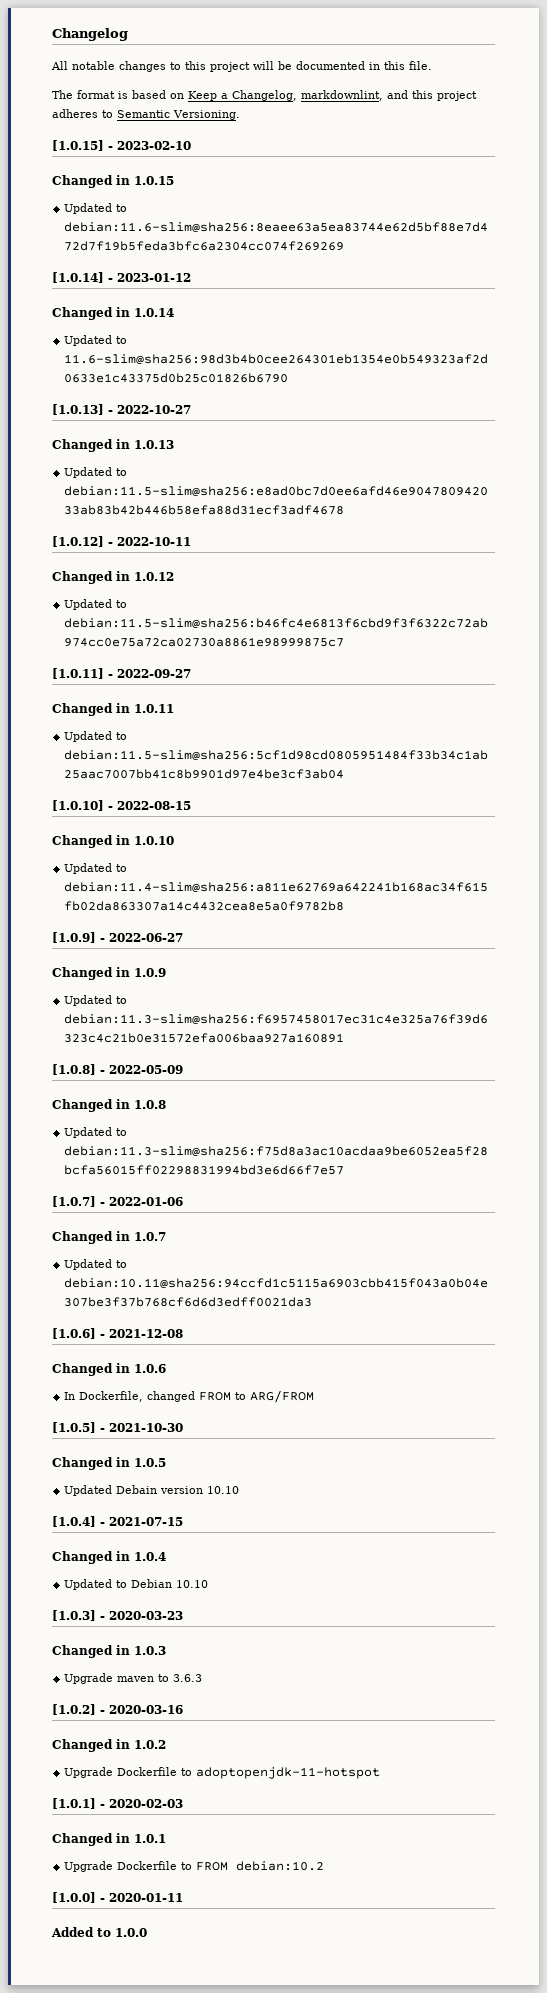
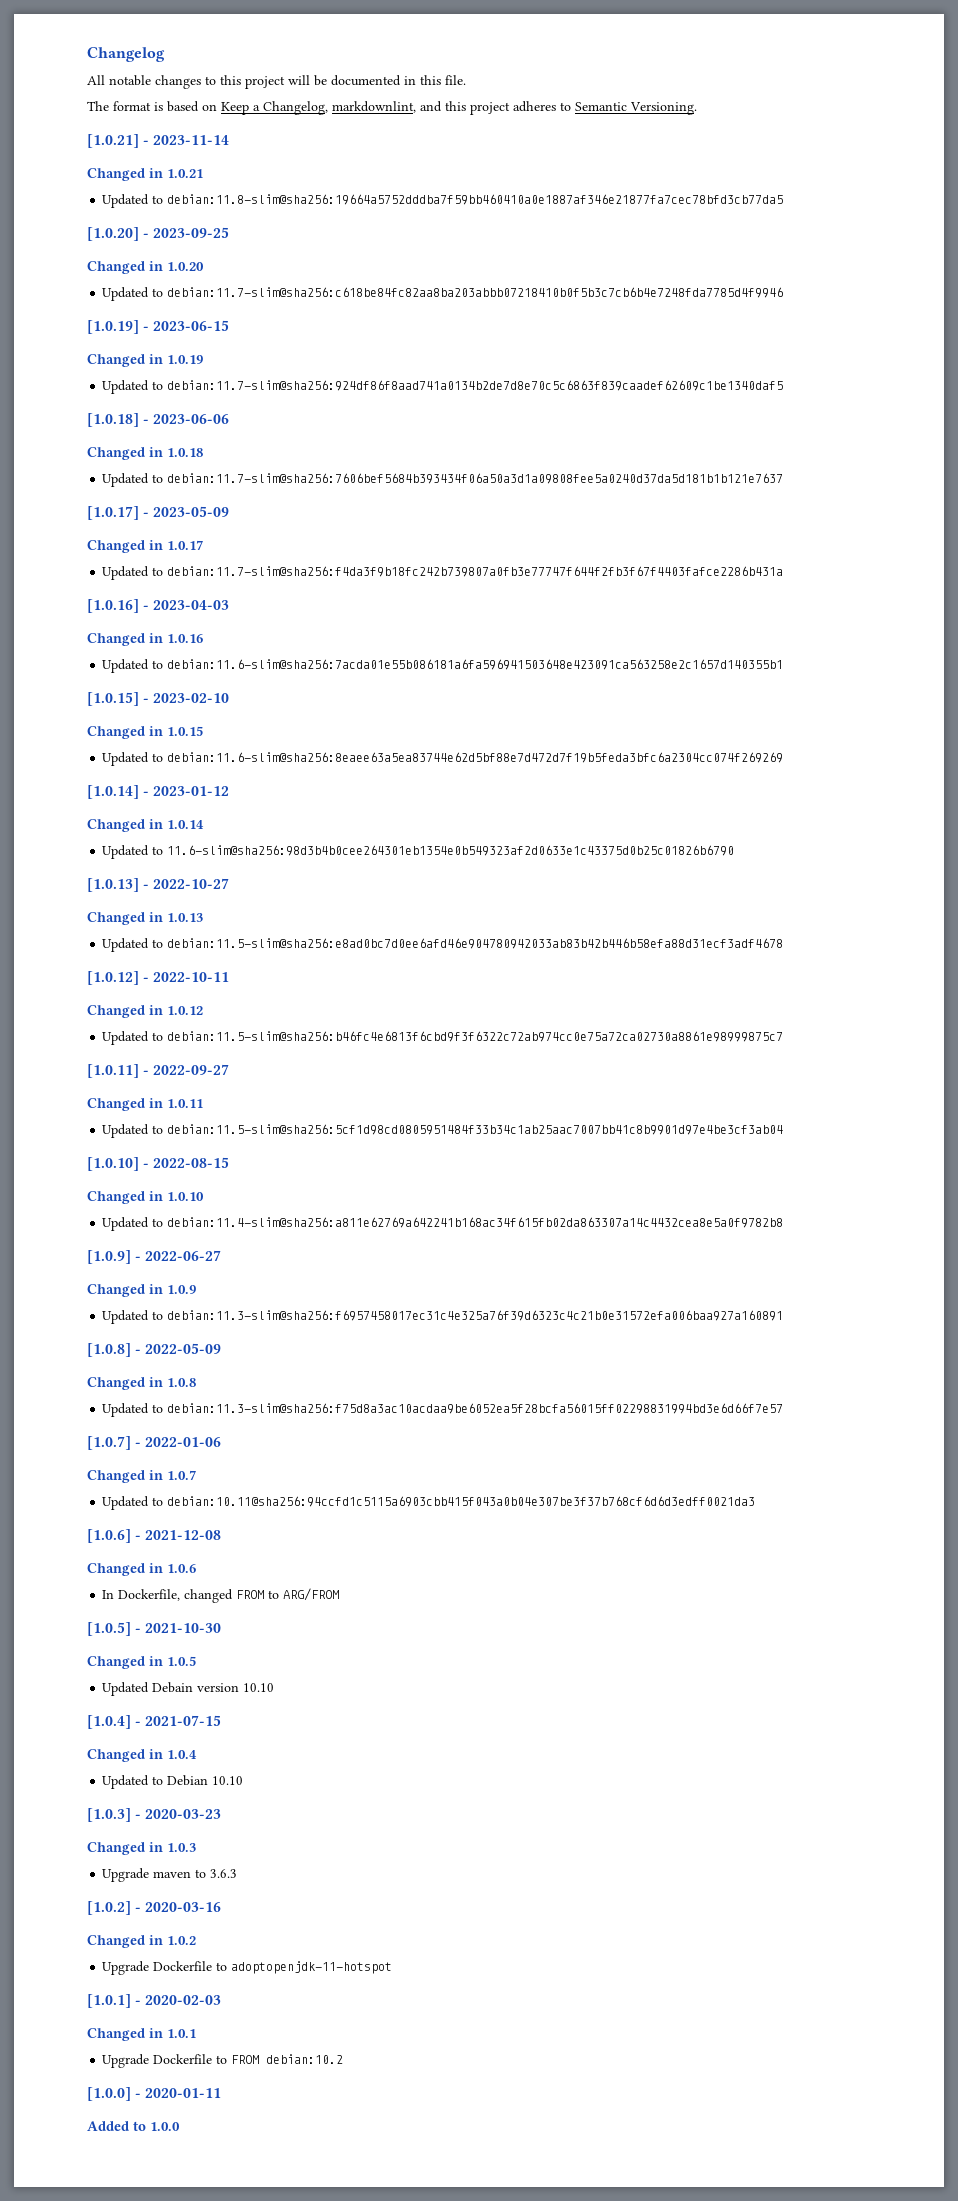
(240, 115) none -> [87,134,230,148] [87,168,203,181] [102,194,784,208] [87,227,230,241] [87,261,204,274] [102,287,784,301] [87,320,230,334] [87,354,203,367] [102,380,784,394] [87,413,230,427] [87,447,203,460] [102,473,784,487] [87,506,230,520] [87,540,203,553] [102,566,784,580] [87,599,230,613] [87,633,203,646] [102,659,784,673] // [1.0.21] - 2023-11-14 // Changed in 1.0.21 // Updated to debian:11.8-slim@sha256:19664a5752dddba7f59bb460410a0e1887af346e21877fa7cec78bfd3cb77da5 // [1.0.20] - 2023-09-25 // Changed in 1.0.20 // Updated to debian:11.7-slim@sha256:c618be84fc82aa8ba203abbb07218410b0f5b3c7cb6b4e7248fda7785d4f9946 // [1.0.19] - 2023-06-15 // Changed in 1.0.19 // Updated to debian:11.7-slim@sha256:924df86f8aad741a0134b2de7d8e70c5c6863f839caadef62609c1be1340daf5 // [1.0.18] - 2023-06-06 // Changed in 1.0.18 // Updated to debian:11.7-slim@sha256:7606bef5684b393434f06a50a3d1a09808fee5a0240d37da5d181b1b121e7637 // [1.0.17] - 2023-05-09 // Changed in 1.0.17 // Updated to debian:11.7-slim@sha256:f4da3f9b18fc242b739807a0fb3e77747f644f2fb3f67f4403fafce2286b431a // [1.0.16] - 2023-04-03 // Changed in 1.0.16 // Updated to debian:11.6-slim@sha256:7acda01e55b086181a6fa596941503648e423091ca563258e2c1657d140355b1

